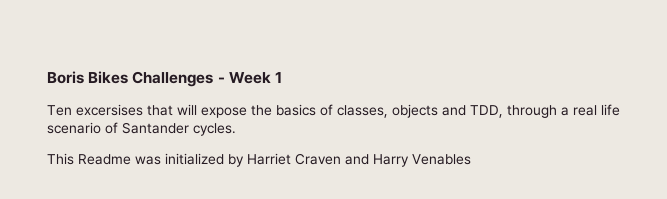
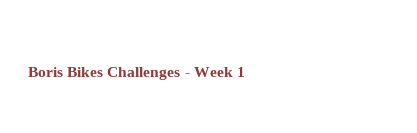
[47,104,620,118] [47,122,236,136] [47,153,471,167] // Ten excersises that will expose the basics of classes, objects and TDD, through a real life scenario of Santander cycles. // This Readme was initialized by Harriet Craven and Harry Venables -> (245, 72) none

